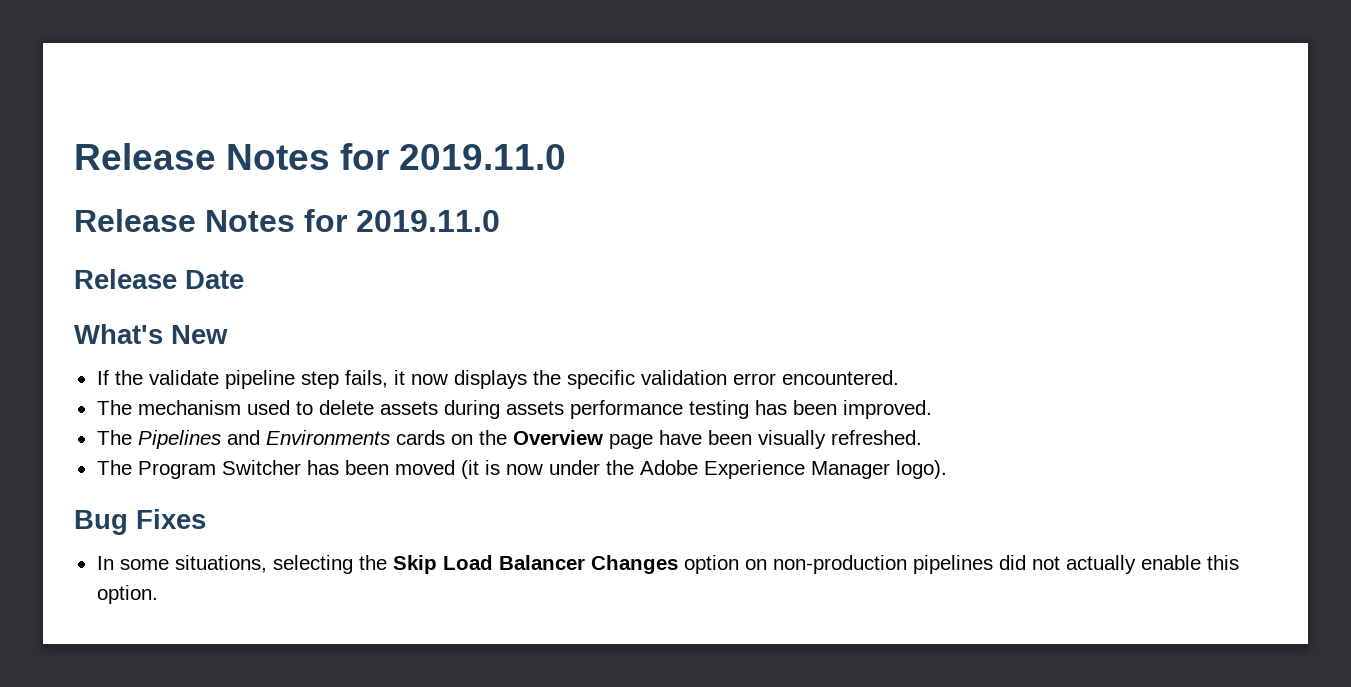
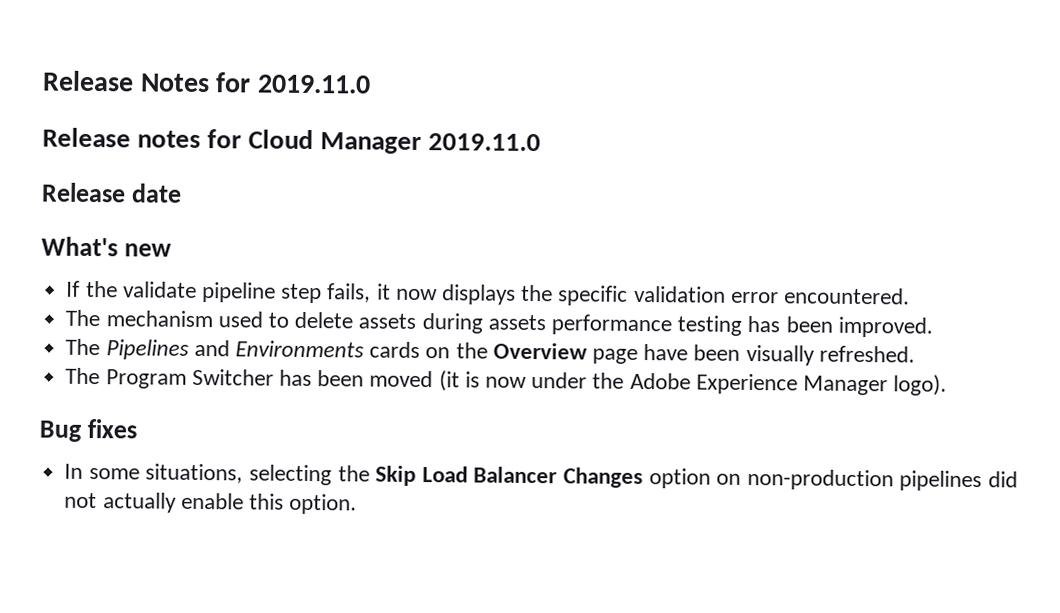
[74,143,566,170] [74,209,500,232] [74,269,244,289] Release Notes for 2019.11.0 // Release Notes for 2019.11.0 // Release Date -> [42,70,371,94] [42,127,541,155] [41,182,182,203] Release Notes for 2019.11.0 // Release notes for Cloud Manager 2019.11.0 // Release date
[171,325,228,344] New -> [123,243,172,257] new
[136,509,206,529] Fixes -> [86,418,137,439] fixes

